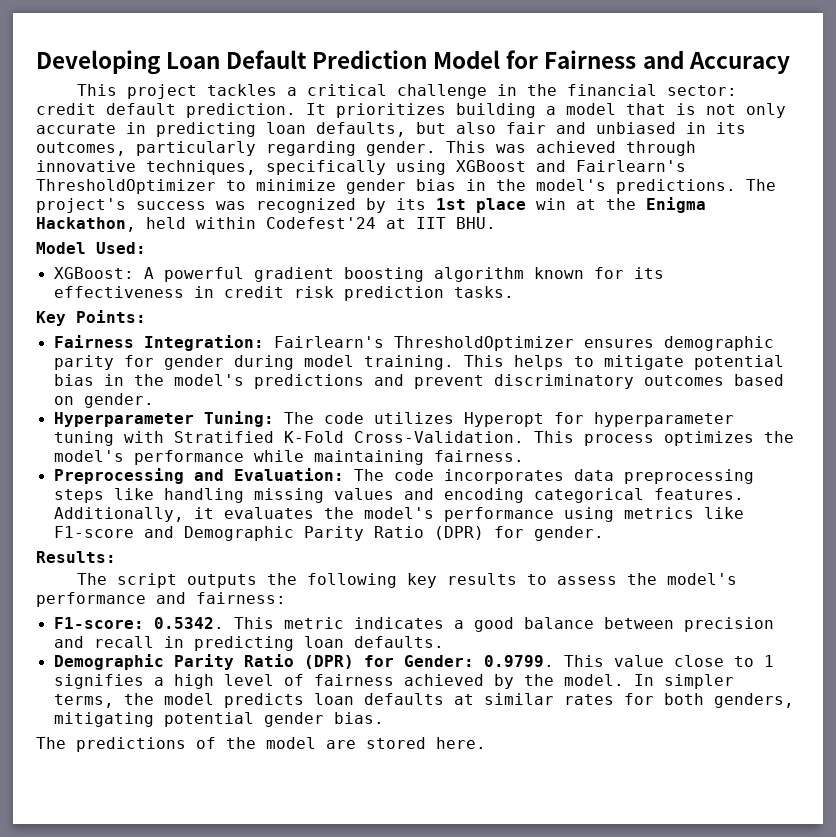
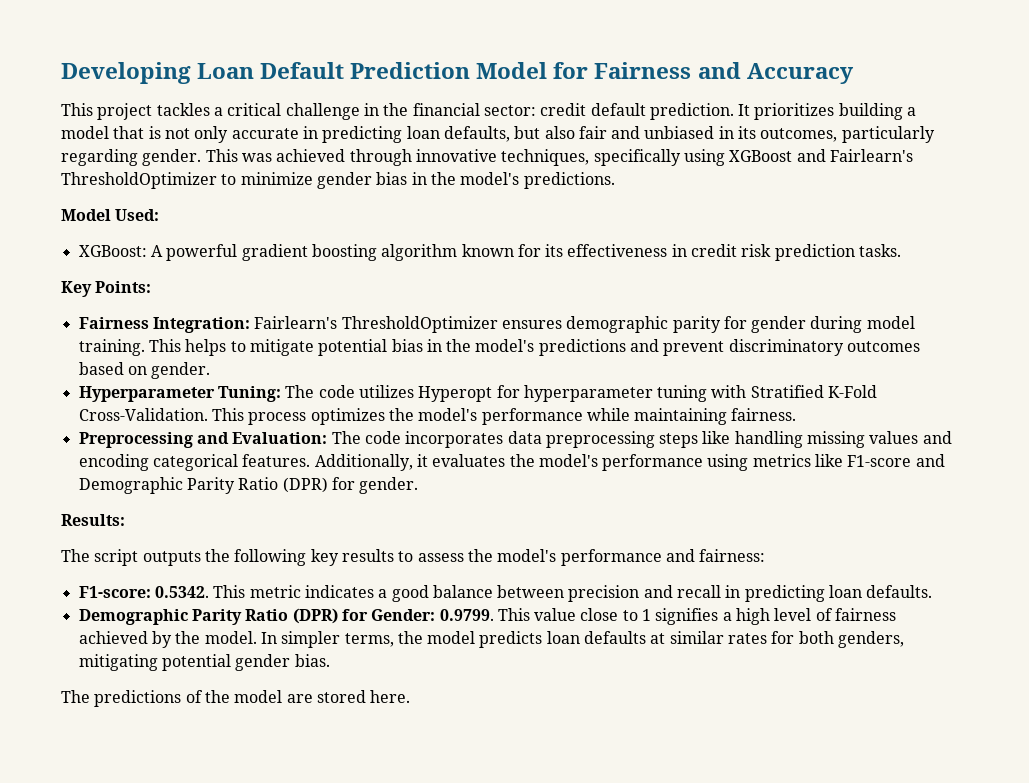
[746,179,776,191] [36,197,706,213] [36,217,496,232] The project's success was recognized by its 1st place win at the Enigma Hackathon, held within Codefest'24 at IIT BHU. -> (615, 180) none

